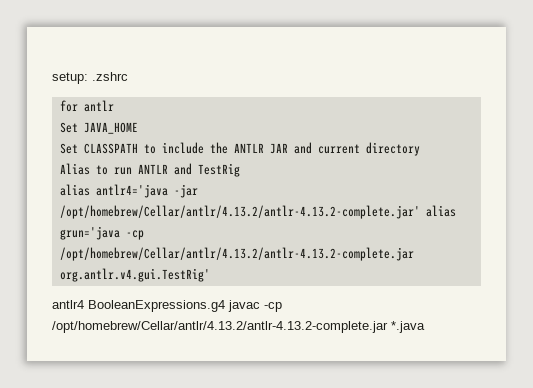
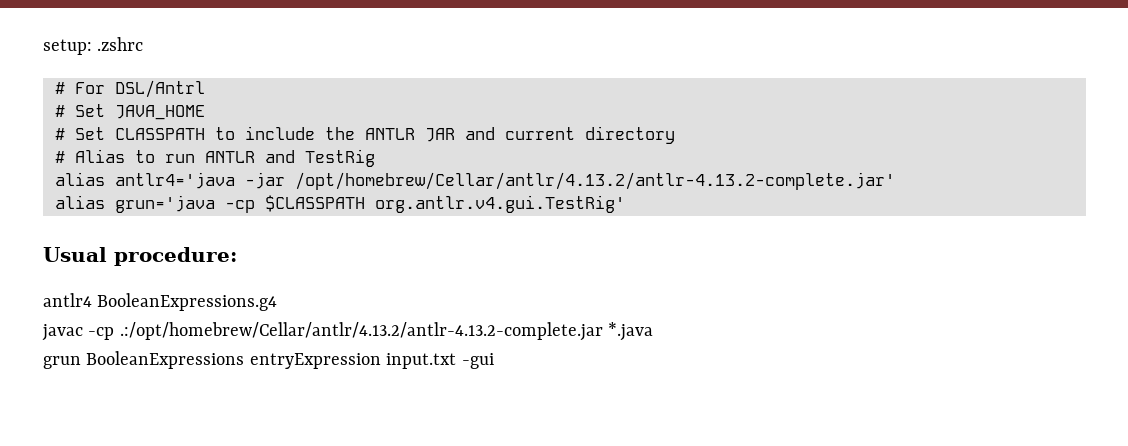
[59,100,114,112] for antlr // -> [55,80,205,98] [55,105,65,117] # For DSL/Antrl // #
(138, 128) none -> [55,128,65,140] #
(420, 149) none -> [55,151,65,163] #
(420, 212) none -> (895, 181) //
[59,247,414,261] /opt/homebrew/Cellar/antlr/4.13.2/antlr-4.13.2-complete.jar -> [265,195,365,212] $CLASSPATH
(210, 275) none -> [43,247,237,266] // Usual procedure:
(225, 306) none -> (278, 302) //
[52,321,388,333] /opt/homebrew/Cellar/antlr/4.13.2/antlr-4.13.2-complete.jar -> [119,322,603,341] .:/opt/homebrew/Cellar/antlr/4.13.2/antlr-4.13.2-complete.jar
(425, 327) none -> [43,351,494,369] // grun BooleanExpressions entryExpression input.txt -gui

